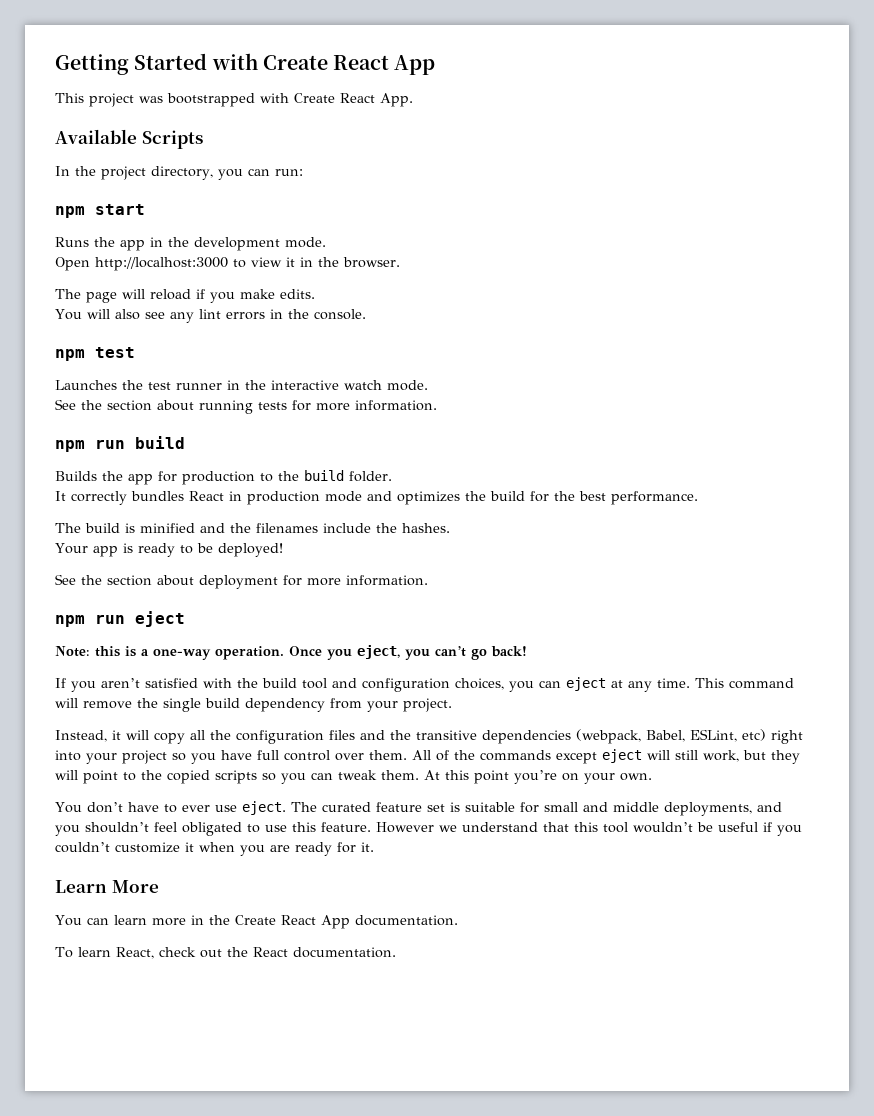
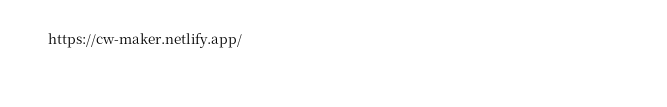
[55,53,436,75] [55,93,413,107] [55,129,203,149] [55,166,303,180] [55,204,145,218] [55,237,326,251] [55,257,400,271] [55,289,315,303] [55,309,366,323] [55,347,135,361] [55,380,428,391] [55,399,437,414] [55,436,185,452] [55,470,392,485] [55,491,698,505] [55,523,450,533] [55,543,283,557] [55,574,428,589] [55,611,185,627] [55,645,527,660] [55,677,794,692] [55,698,452,712] [55,729,803,744] [55,749,800,764] [55,770,652,784] [55,801,782,816] [55,822,802,836] [55,842,374,856] [55,880,159,893] [55,915,458,929] [55,947,396,959] Getting Started with Create React App // This project was bootstrapped with Create React App. // Available Scripts // In the project directory, you can run: // npm start // Runs the app in the development mode. // Open http://localhost:3000 to view it in the browser. // The page will reload if you make edits. // You will also see any lint errors in the console. // npm test // Launches the test runner in the interactive watch mode. // See the section about running tests for more information. // npm run build // Builds the app for production to the build folder. // It correctly bundles React in production mode and optimizes the build for the best performance. // The build is minified and the filenames include the hashes. // Your app is ready to be deployed! // See the section about deployment for more information. // npm run eject // Note: this is a one-way operation. Once you eject, you can’t go back! // If you aren’t satisfied with the build tool and configuration choices, you can eject at any time. This command will remove the single build dependency from your project. // Instead, it will copy all the configuration files and the transitive dependencies (webpack, Babel, ESLint, etc) right into your project so you have full control over them. All of the commands except eject will still work, but they will point to the copied scripts so you can tweak them. At this point you’re on your own. // You don’t have to ever use eject. The curated feature set is suitable for small and middle deployments, and you shouldn’t feel obligated to use this feature. However we understand that this tool wouldn’t be useful if you couldn’t customize it when you are ready for it. // Learn More // You can learn more in the Create React App documentation. // To learn React, check out the React documentation. -> [48,33,242,48] https://cw-maker.netlify.app/

